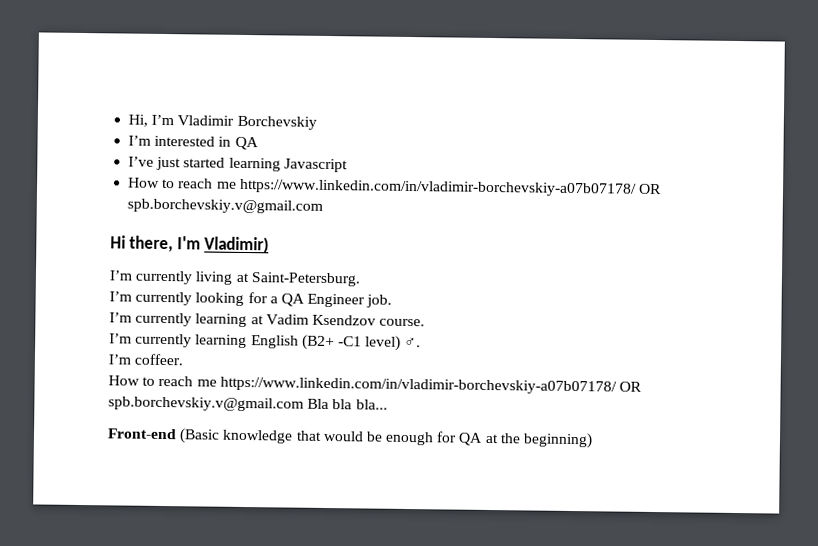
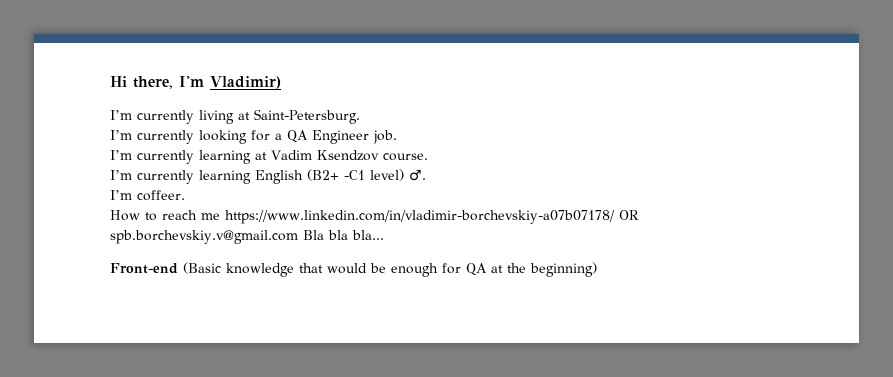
[128,114,317,130] [128,135,259,151] [128,156,348,173] [128,177,662,197] [127,198,324,214] Hi, I’m Vladimir Borchevskiy // I’m interested in QA // I’ve just started learning Javascript // How to reach me https://www.linkedin.com/in/vladimir-borchevskiy-a07b07178/ OR spb.borchevskiy.v@gmail.com // -> (110, 81) none

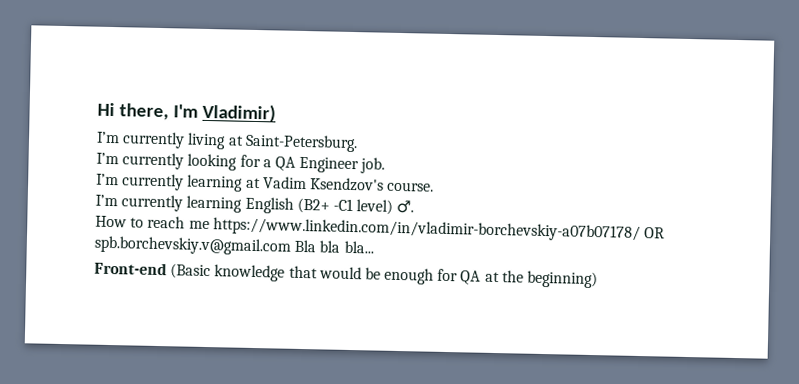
[316,150,379,161] Ksendzov -> [309,177,384,192] Ksendzov's
[110,190,185,201] // I’m coffeer. -> (415, 206) none

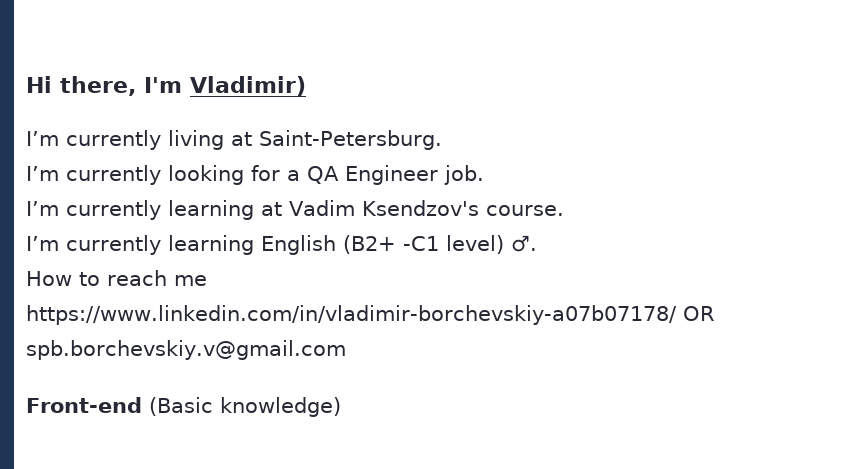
[294,239,374,254] Bla bla bla... -> (346, 350) none
[214,264,599,289] knowledge that would be enough for QA at the beginning) -> [219,397,341,417] knowledge)

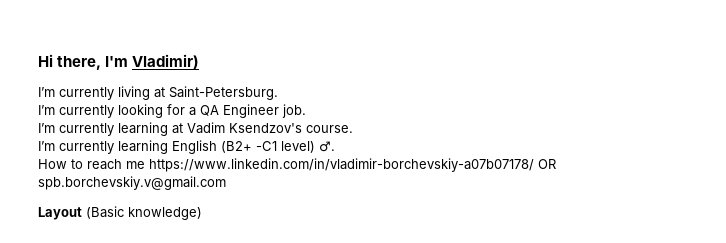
[26,397,142,413] Front-end -> [38,207,82,220] Layout

